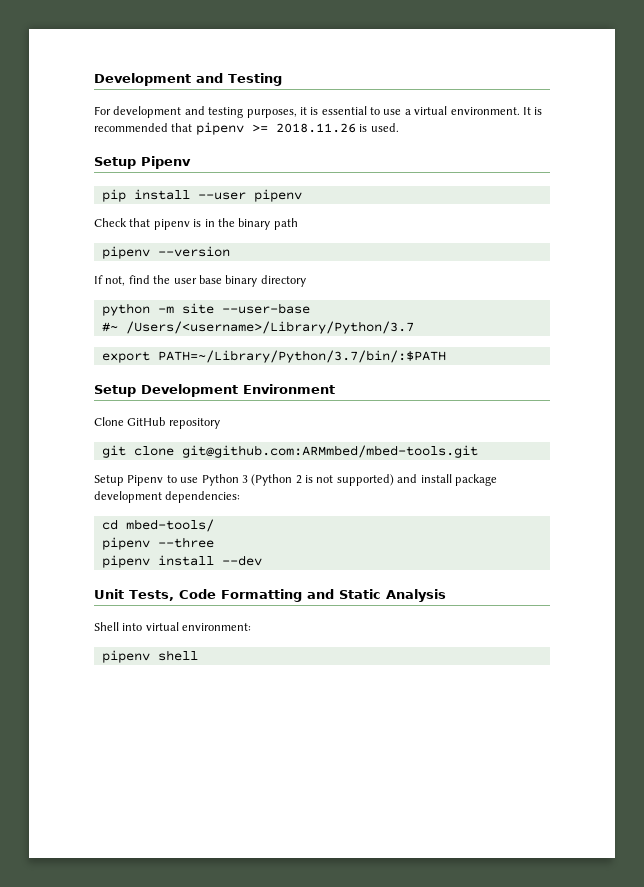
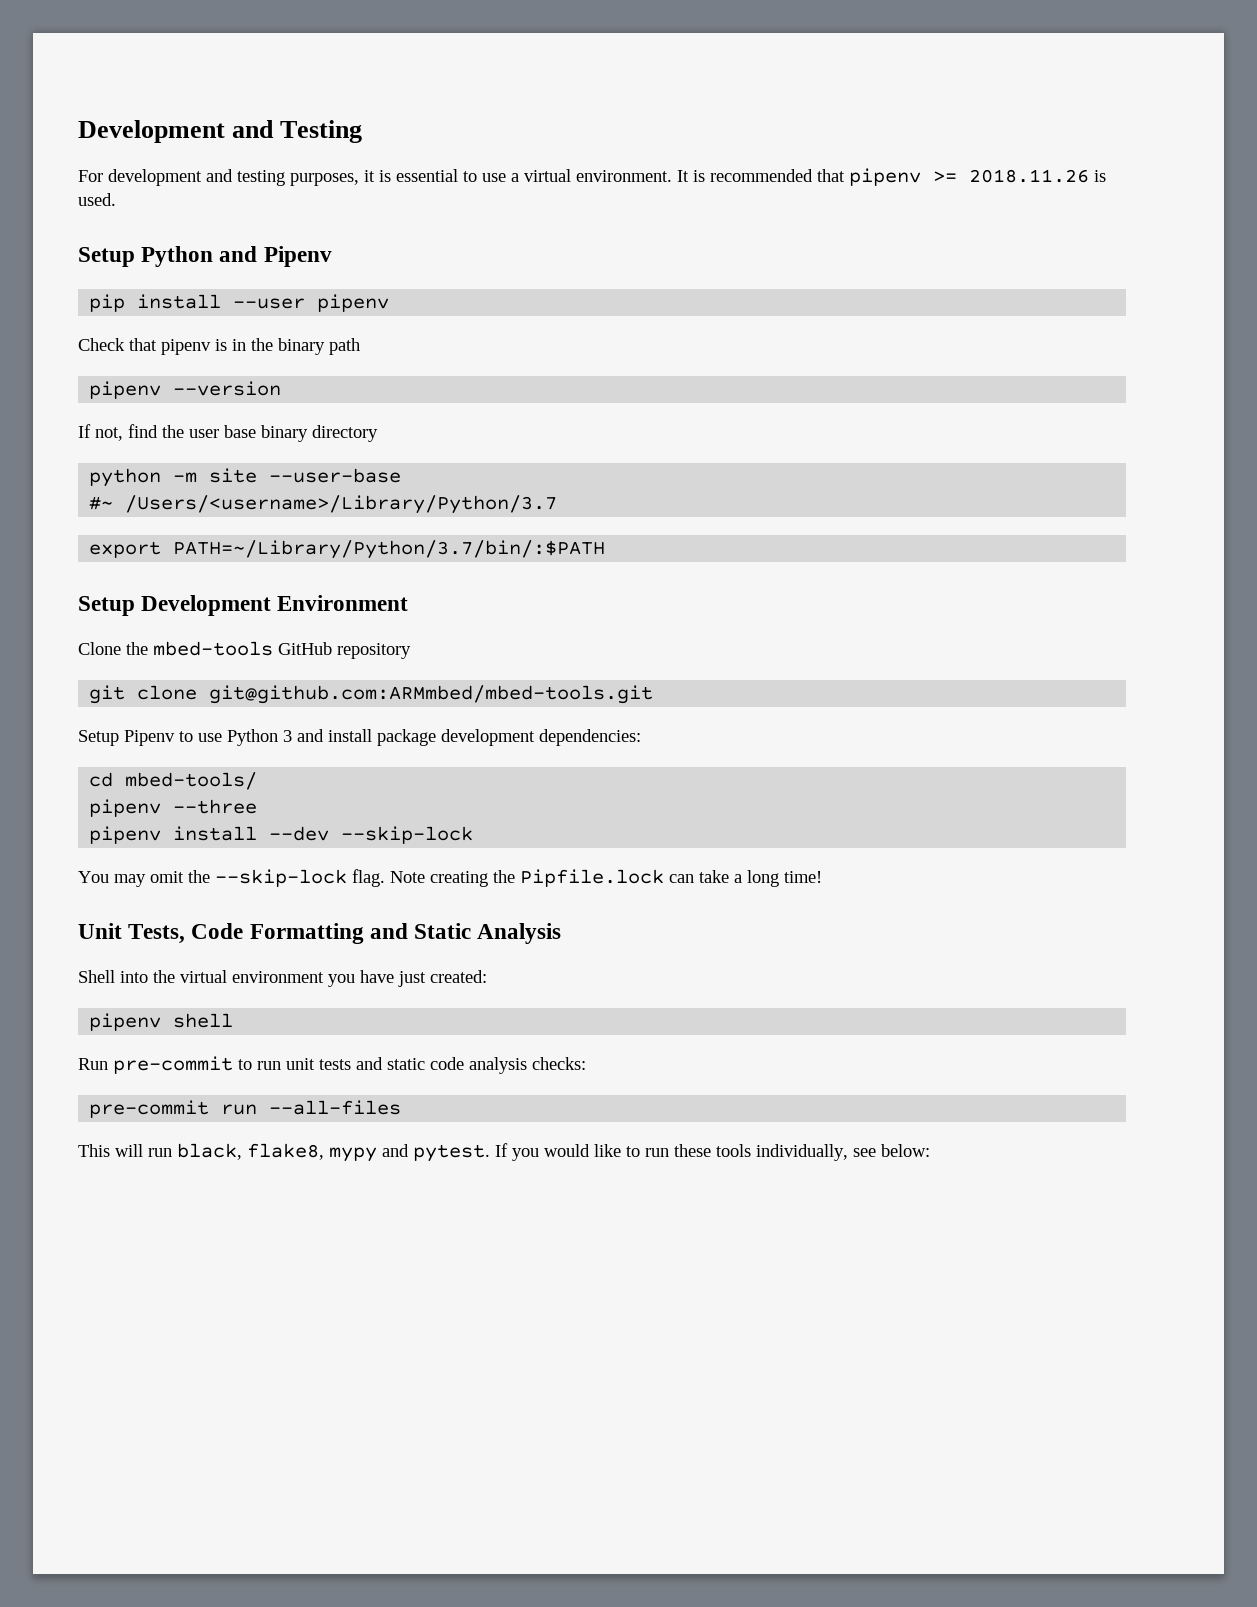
(136, 163) none -> [141,246,258,267] Python and
(124, 421) none -> [126,641,273,656] the mbed-tools
[251,474,394,486] (Python 2 is not supported) -> (292, 736) none
(262, 560) none -> [341,826,474,844] [78,869,822,887] --skip-lock // You may omit the --skip-lock flag. Note creating the Pipfile.lock can take a long time!
[145,622,252,631] [101,650,198,663] virtual environment: // pipenv shell -> [153,970,487,987] [89,1013,234,1031] [78,1056,586,1074] [89,1100,402,1118] [78,1143,930,1162] the virtual environment you have just created: // pipenv shell // Run pre-commit to run unit tests and static code analysis checks: // pre-commit run --all-files // This will run black, flake8, mypy and pytest. If you would like to run these tools individually, see below:

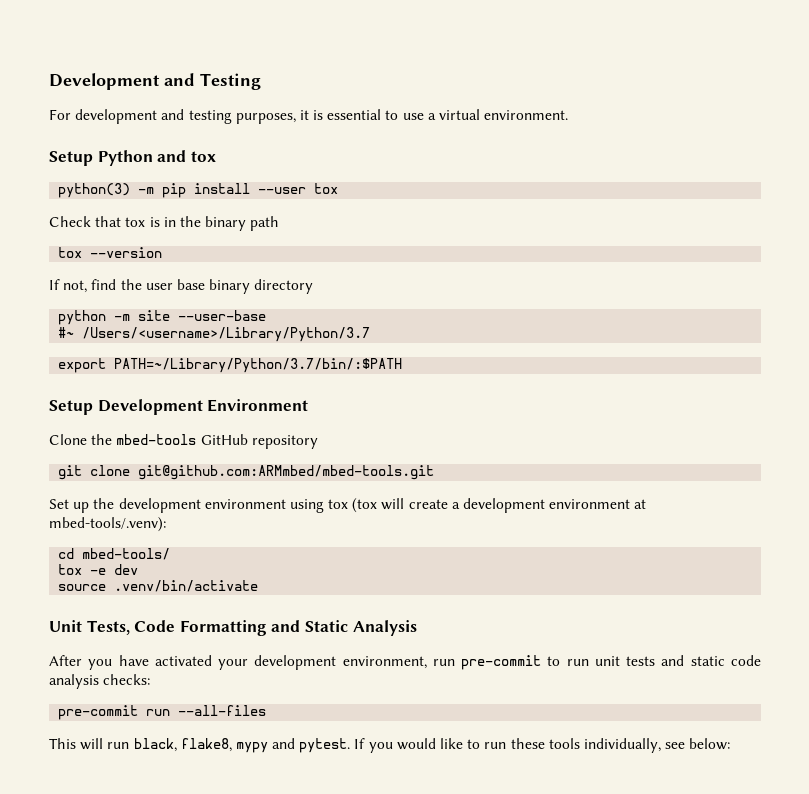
[677,168,1106,186] [78,193,116,206] It is recommended that pipenv >= 2018.11.26 is used. -> (569, 115) none
[263,246,332,267] Pipenv // -> [190,151,216,162] [58,183,155,198] tox // python(3) -m
[317,294,390,312] pipenv -> [314,183,339,194] tox
[161,339,211,355] pipenv -> [125,217,146,227] tox
[89,381,162,399] pipenv -> [58,247,83,258] tox
[78,729,641,746] [89,772,258,790] [89,799,258,817] [89,826,474,844] [78,869,822,887] Setup Pipenv to use Python 3 and install package development dependencies: // cd mbed-tools/ // pipenv --three // pipenv install --dev --skip-lock // You may omit the --skip-lock flag. Note creating the Pipfile.lock can take a long time! -> [49,498,647,513] [49,517,166,532] [58,548,171,560] [58,564,139,575] [58,580,259,592] Set up the development environment using tox (tox will create a development environment at mbed-tools/.venv): // cd mbed-tools/ // tox -e dev // source .venv/bin/activate
[78,970,487,987] [89,1013,234,1031] [78,1058,108,1070] Shell into the virtual environment you have just created: // pipenv shell // Run -> [49,655,455,670] After you have activated your development environment, run

